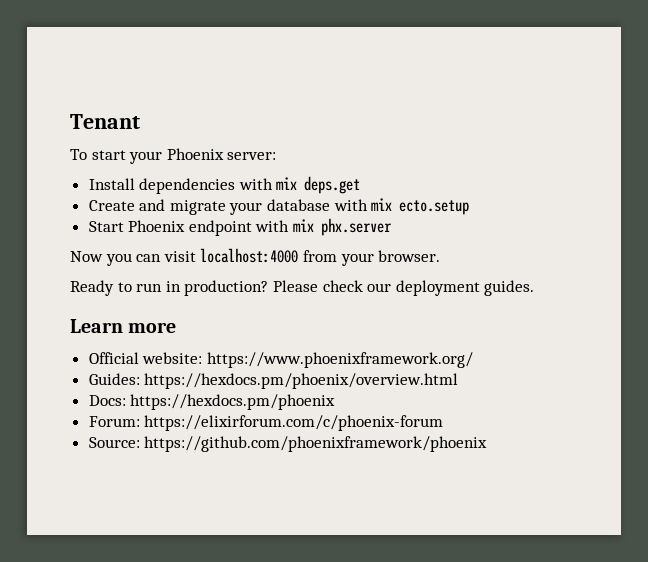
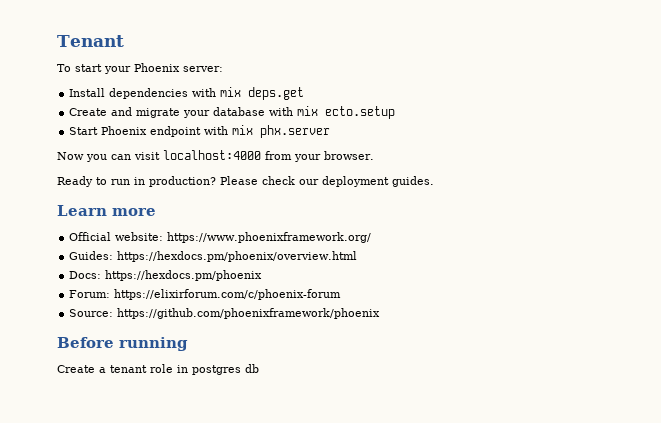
(488, 444) none -> [57,337,188,351] [57,364,259,375] // Before running // Create a tenant role in postgres db

